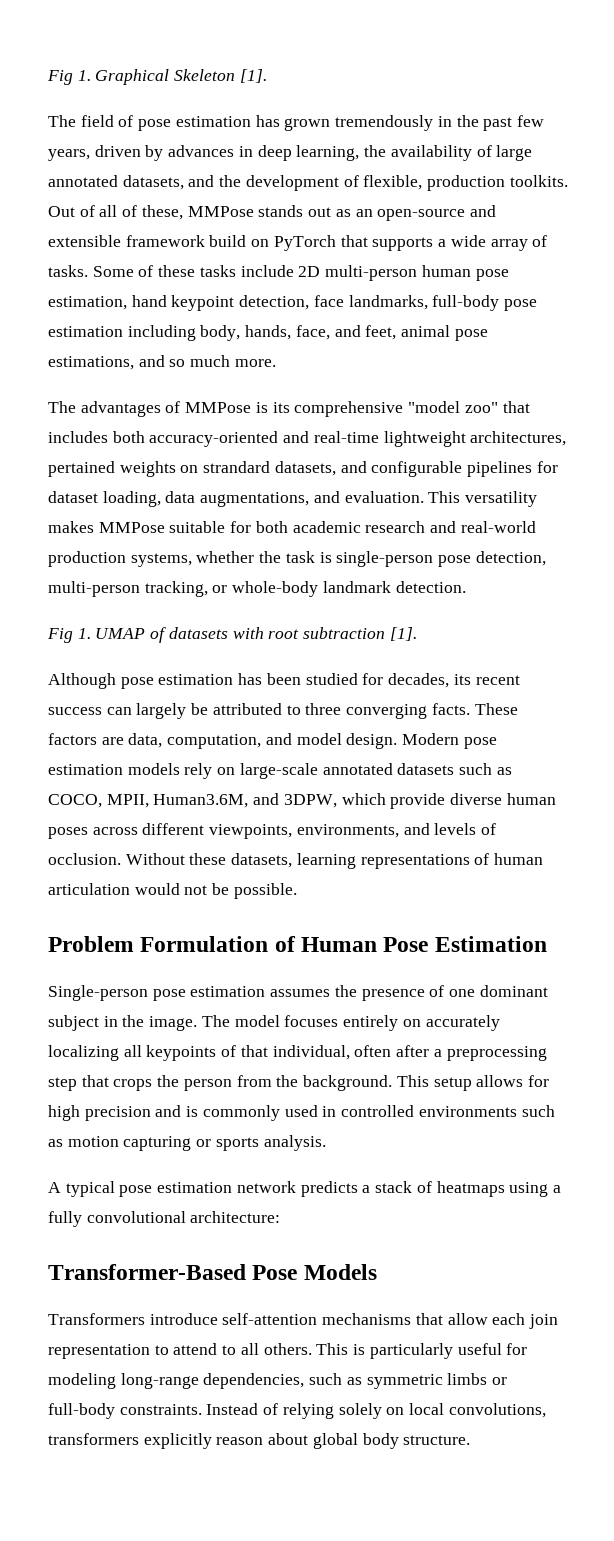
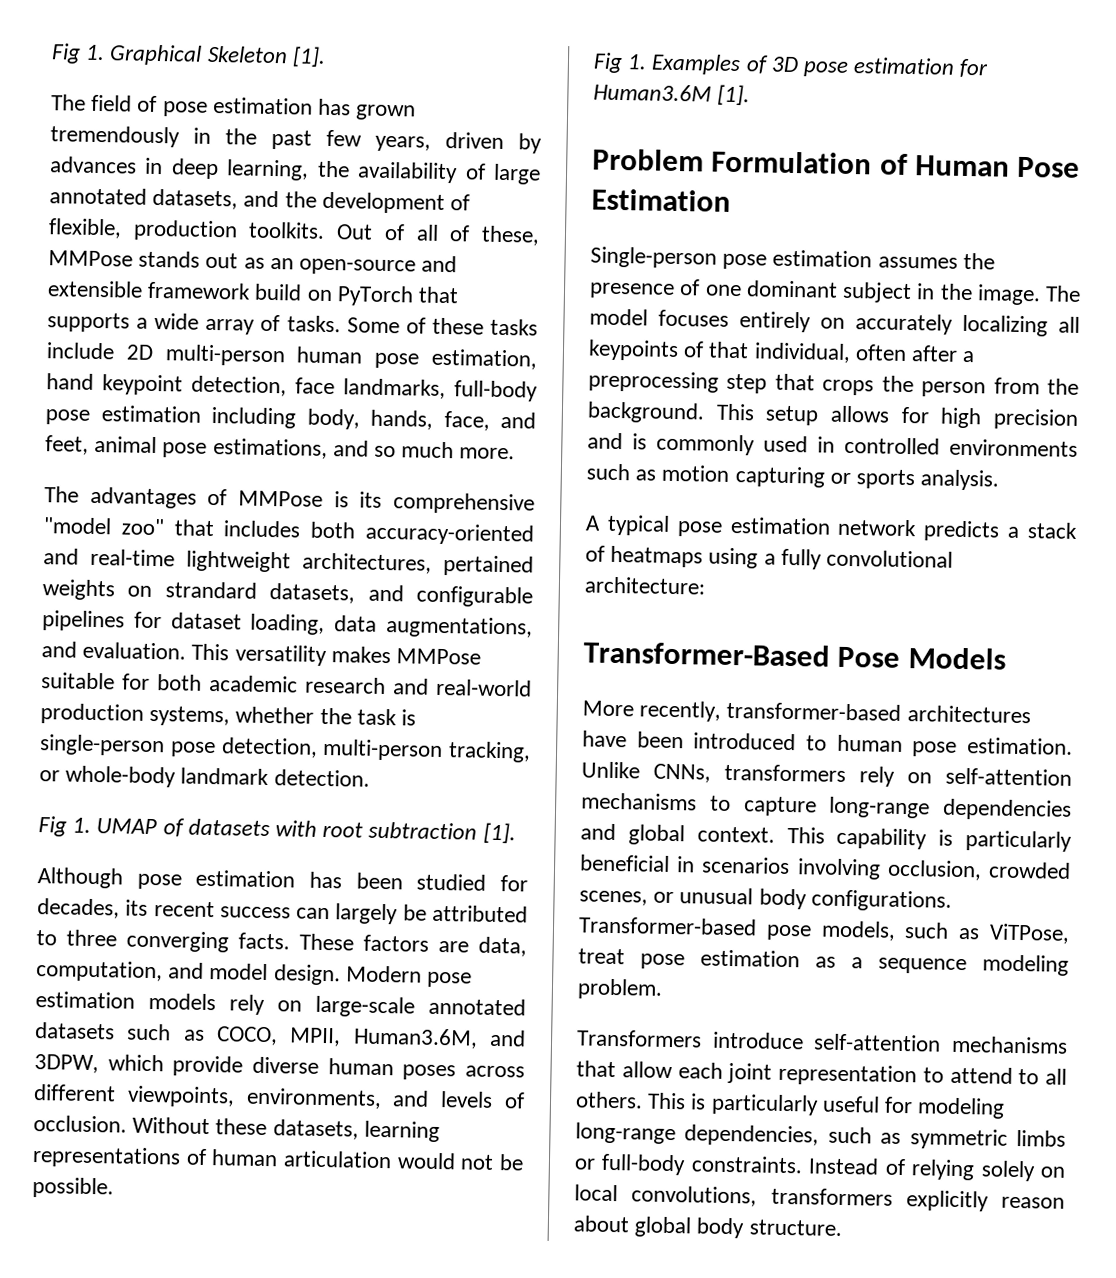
(297, 891) none -> [593,52,990,78] [593,83,751,106] // Fig 1. Examples of 3D pose estimation for Human3.6M [1].
(377, 1272) none -> [582,700,1031,724] [582,730,1073,757] [581,761,1072,787] [581,792,1072,821] [580,823,1072,852] [580,854,1071,881] [579,887,952,912] [578,916,1070,944] [578,948,1069,976] [577,978,663,1000] // More recently, transformer-based architectures have been introduced to human pose estimation. Unlike CNNs, transformers rely on self-attention mechanisms to capture long-range dependencies and global context. This capability is particularly beneficial in scenarios involving occlusion, crowded scenes, or unusual body configurations. Transformer-based pose models, such as ViTPose, treat pose estimation as a sequence modeling problem.
[529,1314,559,1329] join -> [727,1062,773,1084] joint

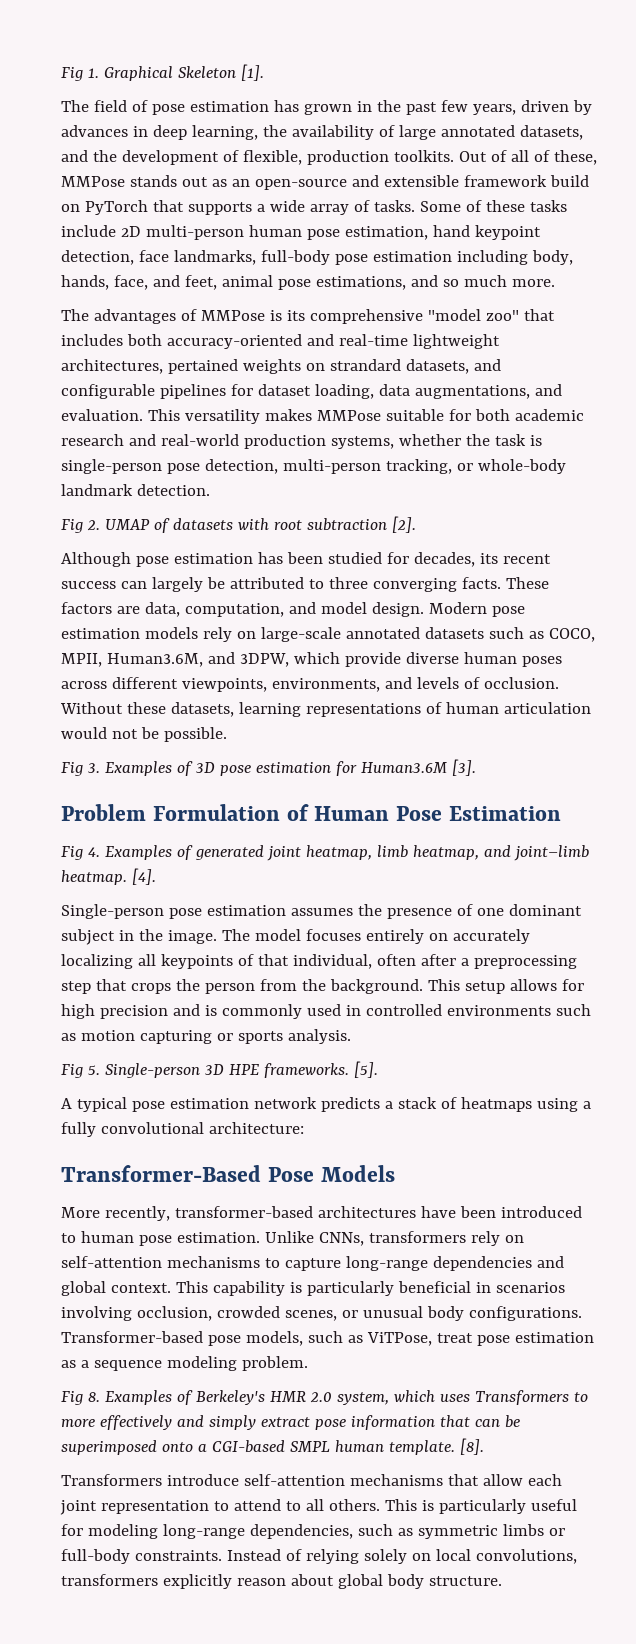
[50,125,180,148] tremendously -> (352, 109) none
[72,817,92,833] 1. -> [86,520,100,531] 2.
[482,822,516,844] [1]. -> [391,516,416,533] [2].
[627,54,648,70] 1. -> [87,763,100,773] 3.
[717,84,751,106] [1]. -> [451,759,476,776] [3].
(731, 200) none -> [61,845,589,861] [61,868,156,885] // Fig 4. Examples of generated joint heatmap, limb heatmap, and joint–limb heatmap. [4].
(1000, 480) none -> [61,1061,378,1078] // Fig 5. Single-person 3D HPE frameworks. [5].
(663, 989) none -> [61,1390,588,1405] [61,1415,520,1430] [61,1438,484,1455] // Fig 8. Examples of Berkeley's HMR 2.0 system, which uses Transformers to more effectively and simply extract pose information that can be superimposed onto a CGI-based SMPL human template. [8].

